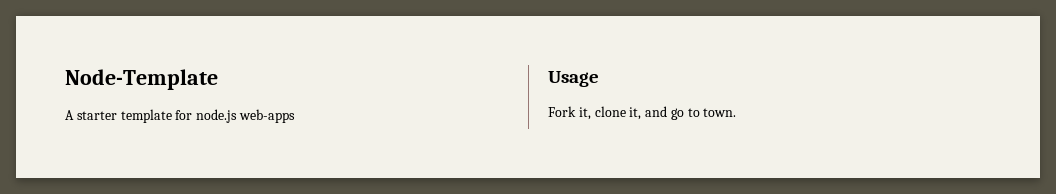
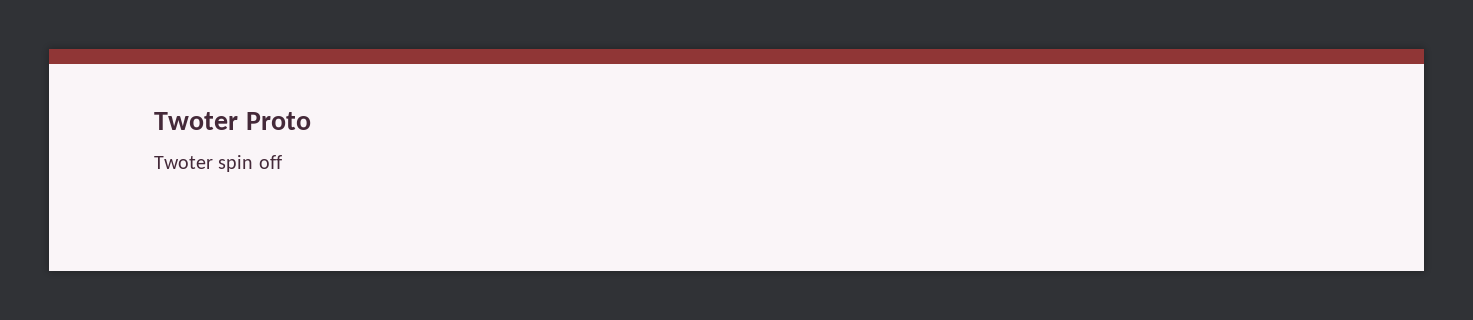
[65,69,218,90] [65,109,295,123] [548,71,599,87] [548,106,737,120] Node-Template // A starter template for node.js web-apps // Usage // Fork it, clone it, and go to town. -> [154,112,311,130] [154,155,282,172] Twoter Proto // Twoter spin off

